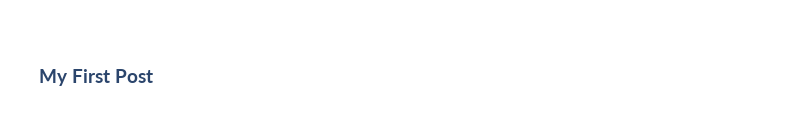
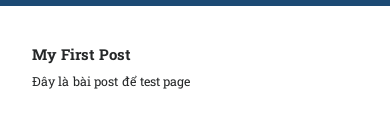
(154, 76) none -> [32,75,191,89] // Đây là bài post để test page

